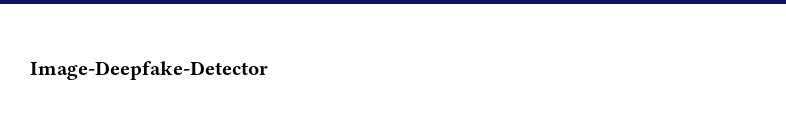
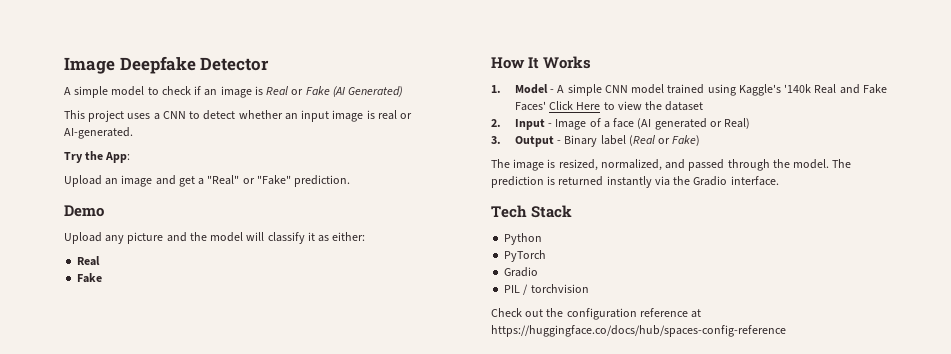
[30,61,268,80] Image-Deepfake-Detector -> [64,56,270,74] [64,86,404,98] [64,110,413,122] [64,127,133,139] [64,151,131,163] [64,175,351,187] [64,205,104,217] [64,232,366,244] [77,256,101,266] [77,273,103,283] [491,56,592,69] [491,84,887,96] [514,101,704,111] [491,118,751,130] [491,135,701,147] [491,159,852,171] [491,176,779,188] [491,205,573,218] [504,233,543,245] [504,250,547,262] [504,267,539,277] [504,284,589,295] [491,308,702,320] [491,325,786,337] Image Deepfake Detector // A simple model to check if an image is Real or Fake (AI Generated) // This project uses a CNN to detect whether an input image is real or AI-generated. // Try the App: // Upload an image and get a "Real" or "Fake" prediction. // Demo // Upload any picture and the model will classify it as either: // Real // Fake // How It Works // 1. Model - A simple CNN model trained using Kaggle's '140k Real and Fake Faces' Click Here to view the dataset // 2. Input - Image of a face (AI generated or Real) // 3. Output - Binary label (Real or Fake) // The image is resized, normalized, and passed through the model. The prediction is returned instantly via the Gradio interface. // Tech Stack // Python // PyTorch // Gradio // PIL / torchvision // Check out the configuration reference at https://huggingface.co/docs/hub/spaces-config-reference

